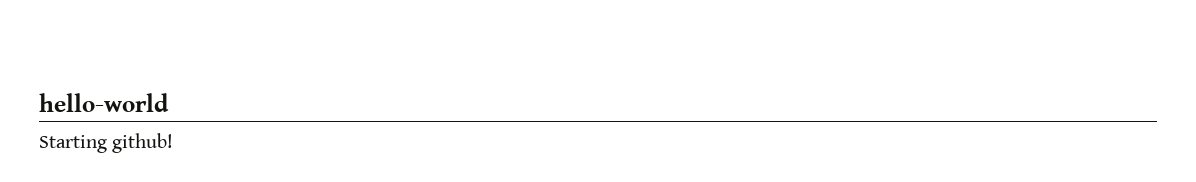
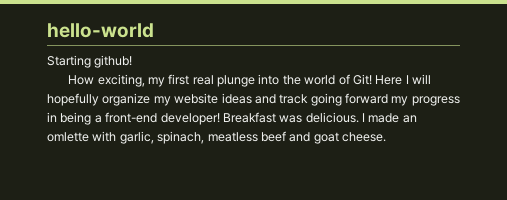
(174, 143) none -> [68,74,432,87] [47,93,460,106] [47,112,417,125] [47,131,386,144] // How exciting, my first real plunge into the world of Git! Here I will hopefully organize my website ideas and track going forward my progress in being a front-end developer! Breakfast was delicious. I made an omlette with garlic, spinach, meatless beef and goat cheese.

